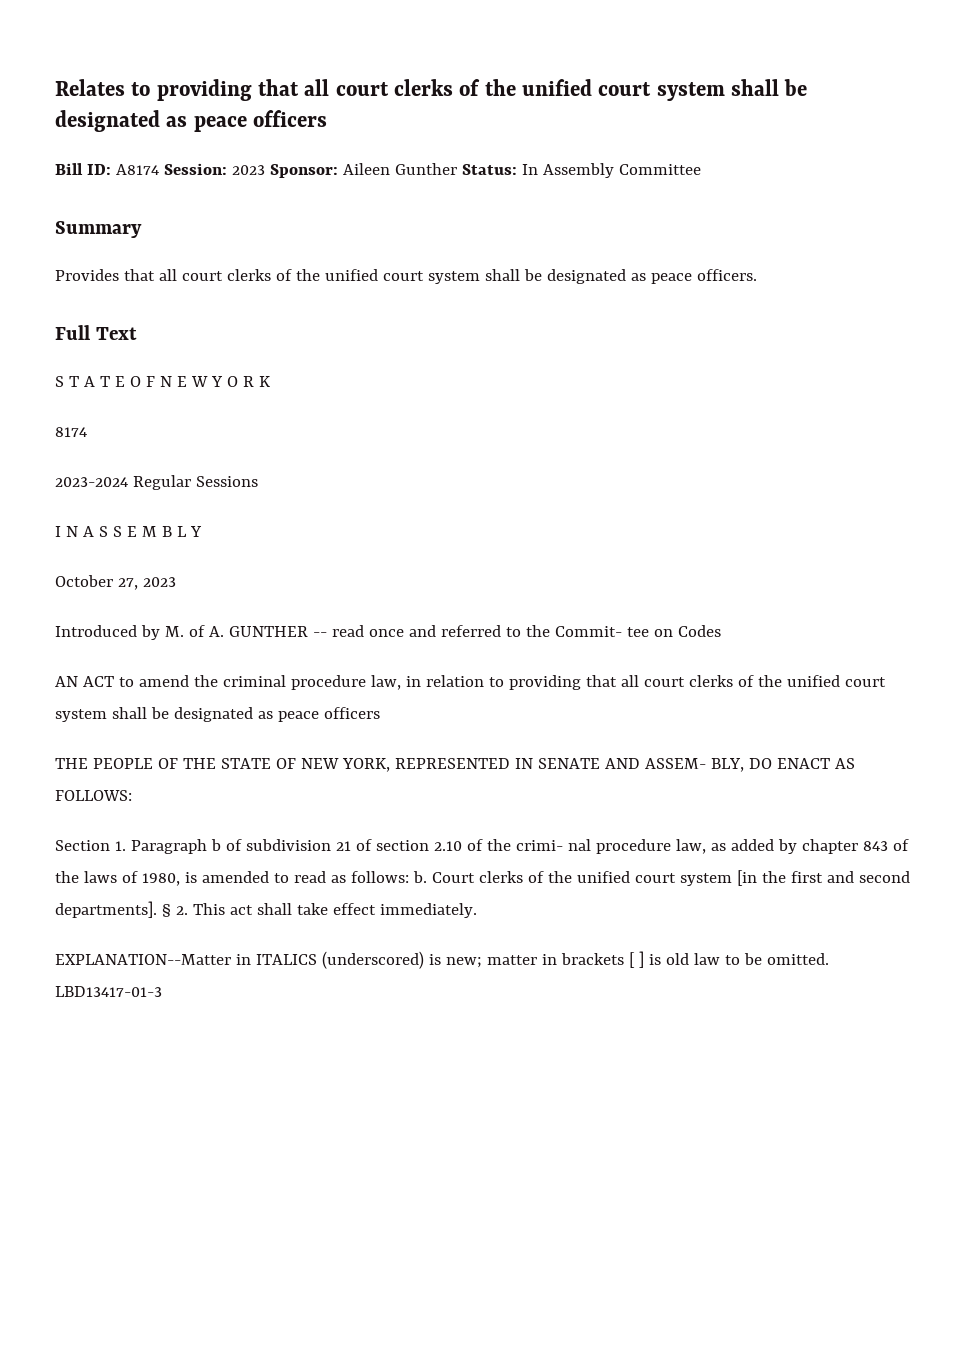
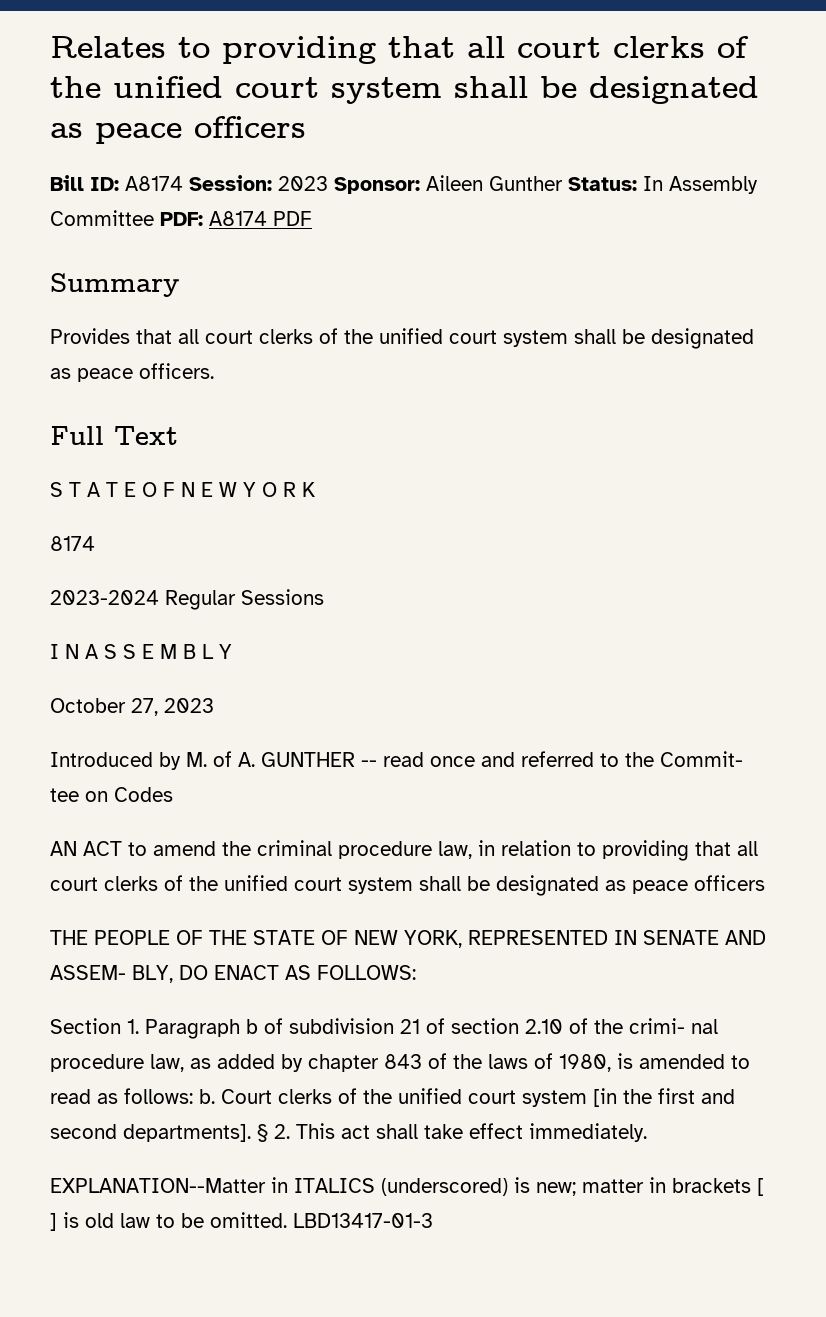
(701, 169) none -> [160,211,312,226] PDF: A8174 PDF

